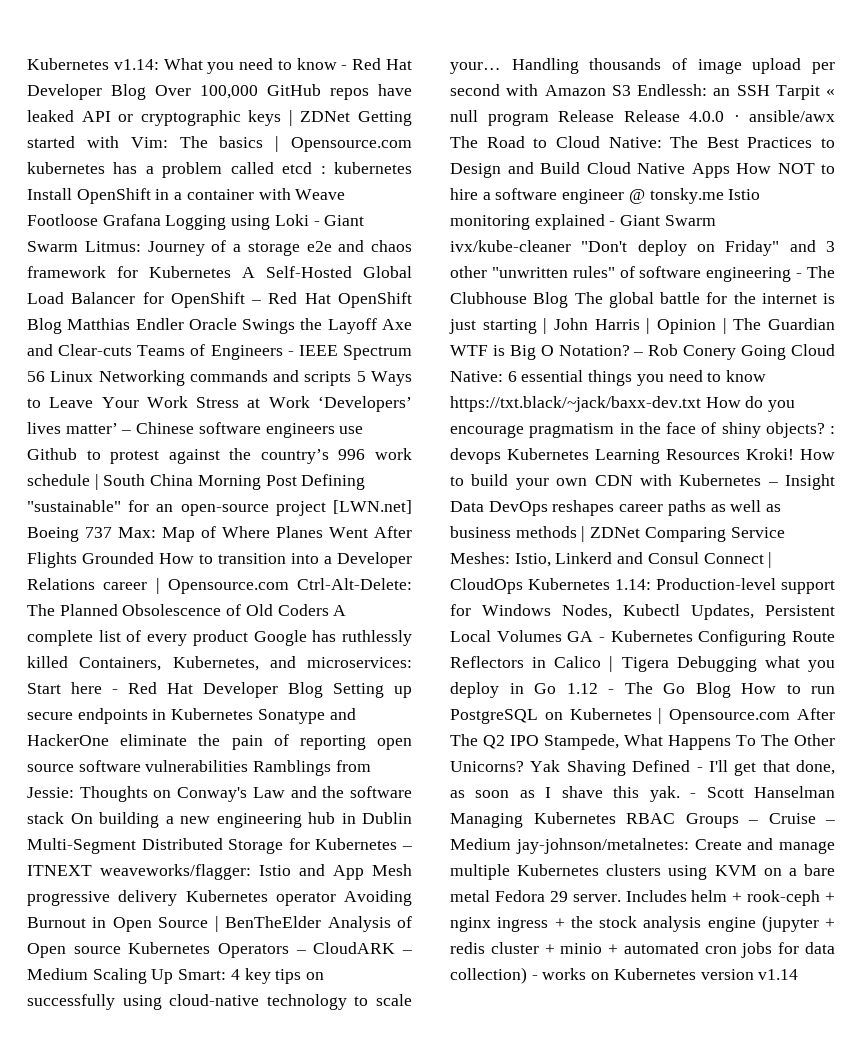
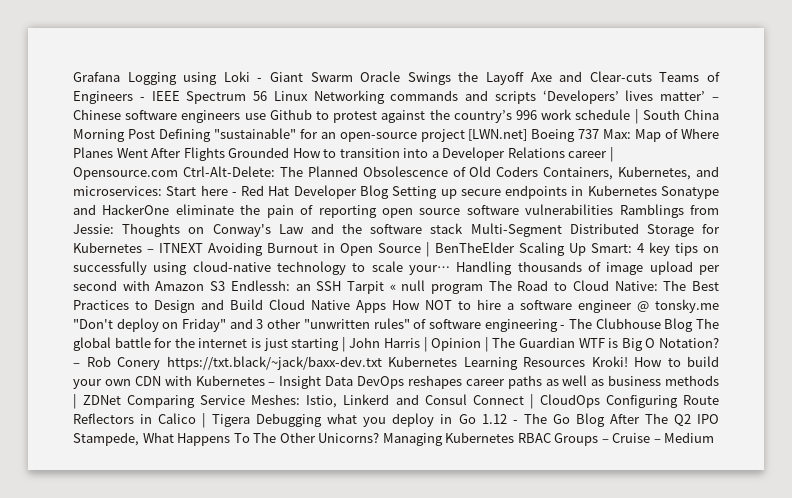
[27,58,412,74] [27,84,412,100] [27,110,412,126] [27,136,412,152] [27,162,413,178] [27,188,346,204] [27,214,98,226] Kubernetes v1.14: What you need to know - Red Hat Developer Blog Over 100,000 GitHub repos have leaked API or cryptographic keys | ZDNet Getting started with Vim: The basics | Opensource.com kubernetes has a problem called etcd : kubernetes Install OpenShift in a container with Weave Footloose -> (73, 77) none
[84,240,412,256] [27,266,412,278] [27,292,412,308] [27,318,184,334] Litmus: Journey of a storage e2e and chaos framework for Kubernetes A Self-Hosted Global Load Balancer for OpenShift – Red Hat OpenShift Blog Matthias Endler -> (353, 77) none
[356,371,412,386] [27,396,310,408] 5 Ways to Leave Your Work Stress at Work -> (536, 97) none
[333,605,347,616] [27,630,413,646] [27,656,68,668] A complete list of every product Google has ruthlessly killed -> (539, 171) none
[70,812,412,828] On building a new engineering hub in Dublin -> (464, 228) none
[100,864,412,880] [27,890,336,906] weaveworks/flagger: Istio and App Mesh progressive delivery Kubernetes operator -> (203, 248) none
[327,916,413,932] [27,942,413,958] [27,968,88,980] Analysis of Open source Kubernetes Operators – CloudARK – Medium -> (515, 247) none
[558,110,835,122] Release Release 4.0.0 · ansible/awx -> (484, 289) none
[728,189,761,200] [450,214,716,230] [450,240,571,252] Istio monitoring explained - Giant Swarm ivx/kube-cleaner -> (719, 306) none
[741,344,835,360] [450,370,767,386] [450,396,796,412] [450,422,835,438] [450,448,501,464] Going Cloud Native: 6 essential things you need to know https://txt.black/~jack/baxx-dev.txt How do you encourage pragmatism in the face of shiny objects? : devops -> [166,356,382,370] https://txt.black/~jack/baxx-dev.txt
[528,578,835,594] [450,604,835,620] [450,630,693,642] Kubernetes 1.14: Production-level support for Windows Nodes, Kubectl Updates, Persistent Local Volumes GA - Kubernetes -> (600, 401) none
[741,683,835,694] [450,708,791,724] How to run PostgreSQL on Kubernetes | Opensource.com -> (605, 420) none
[530,760,835,776] [450,786,835,802] Yak Shaving Defined - I'll get that done, as soon as I shave this yak. - Scott Hanselman -> (380, 438) none
[515,838,835,854] [450,864,836,880] [450,890,835,906] [450,915,835,932] [450,942,835,958] [450,967,799,984] jay-johnson/metalnetes: Create and manage multiple Kubernetes clusters using KVM on a bare metal Fedora 29 server. Includes helm + rook-ceph + nginx ingress + the stock analysis engine (jupyter + redis cluster + minio + automated cron jobs for data collection) - works on Kubernetes version v1.14 -> (715, 437) none

